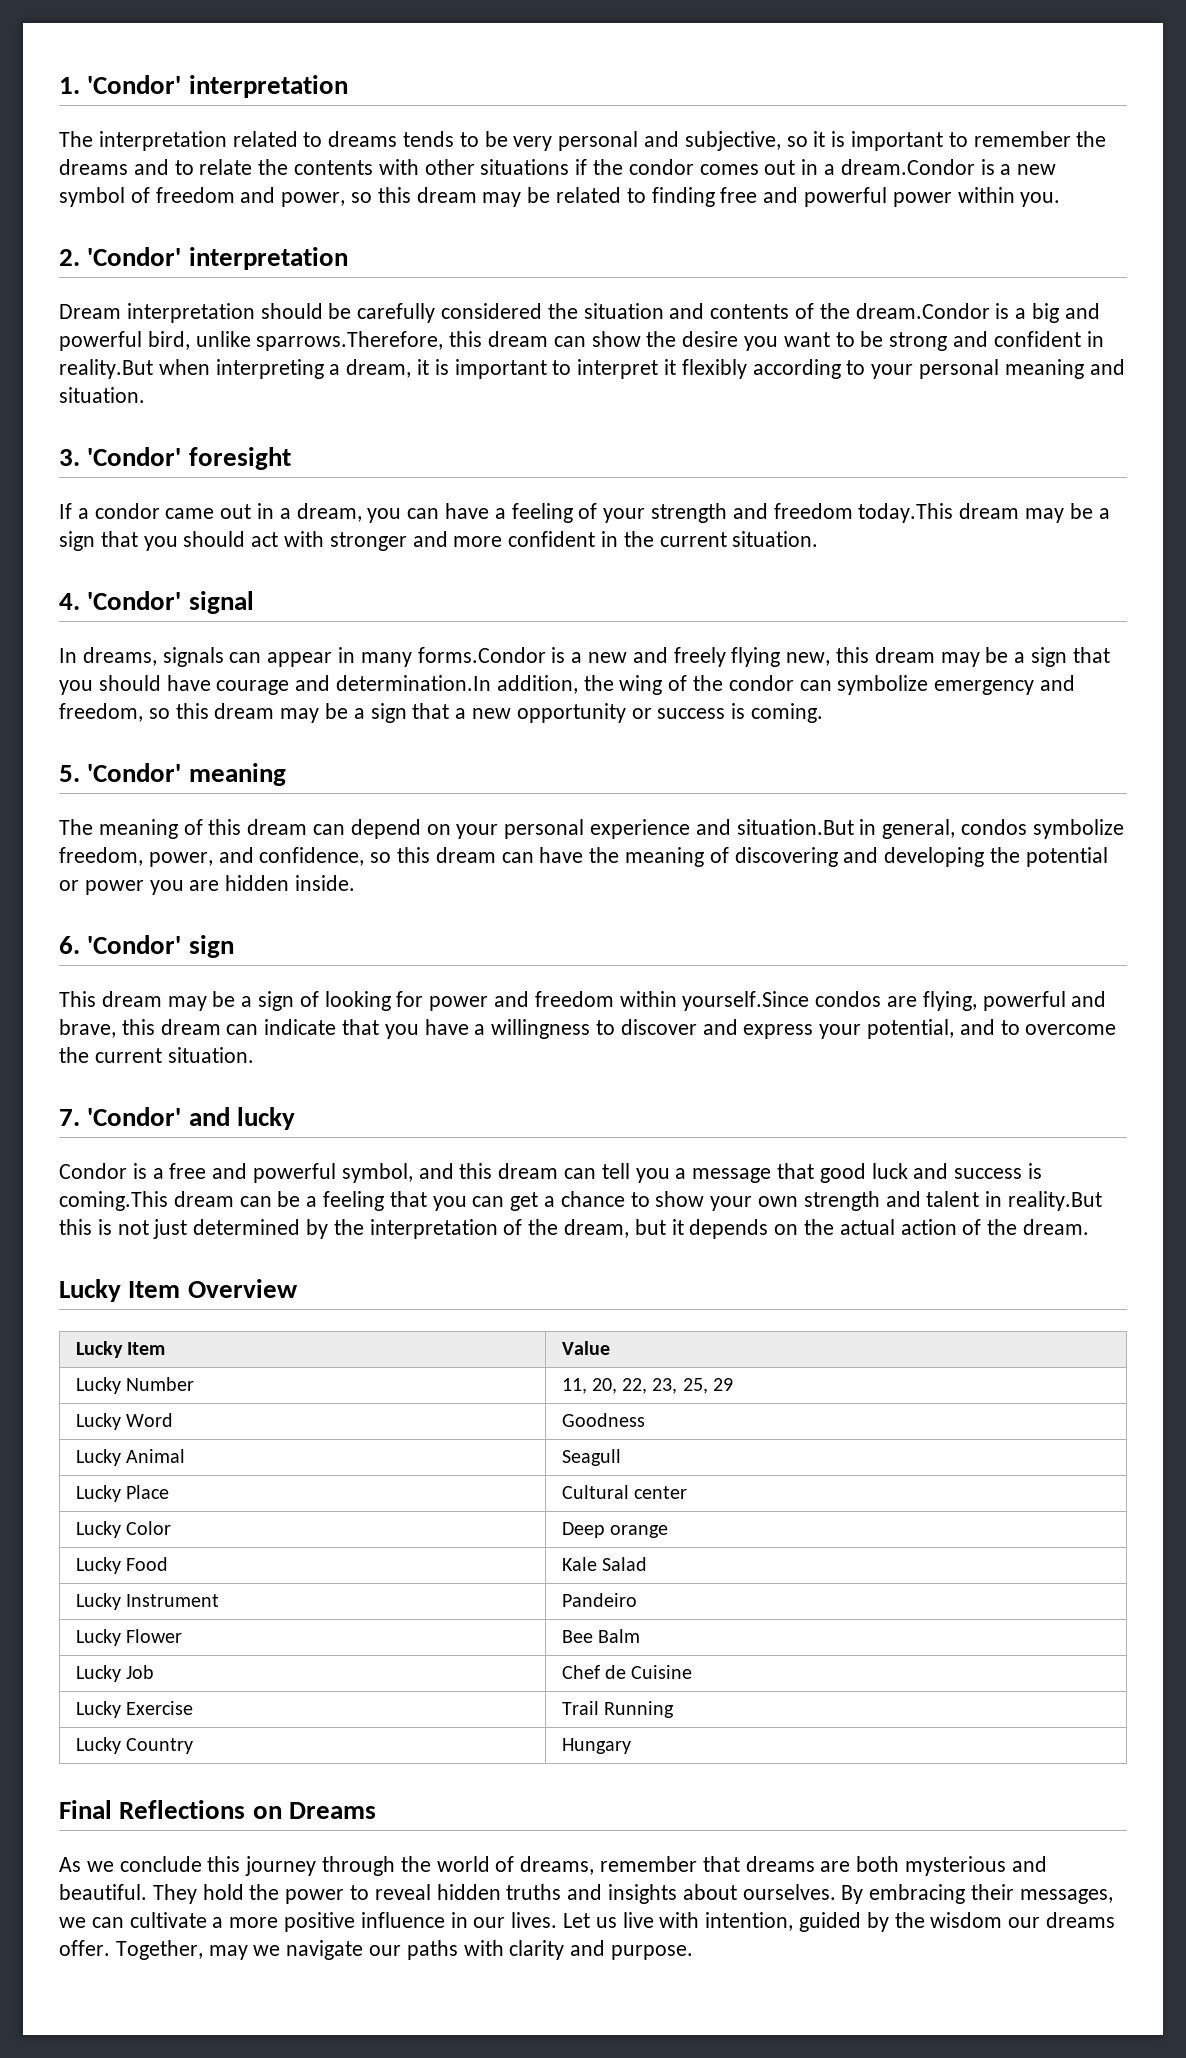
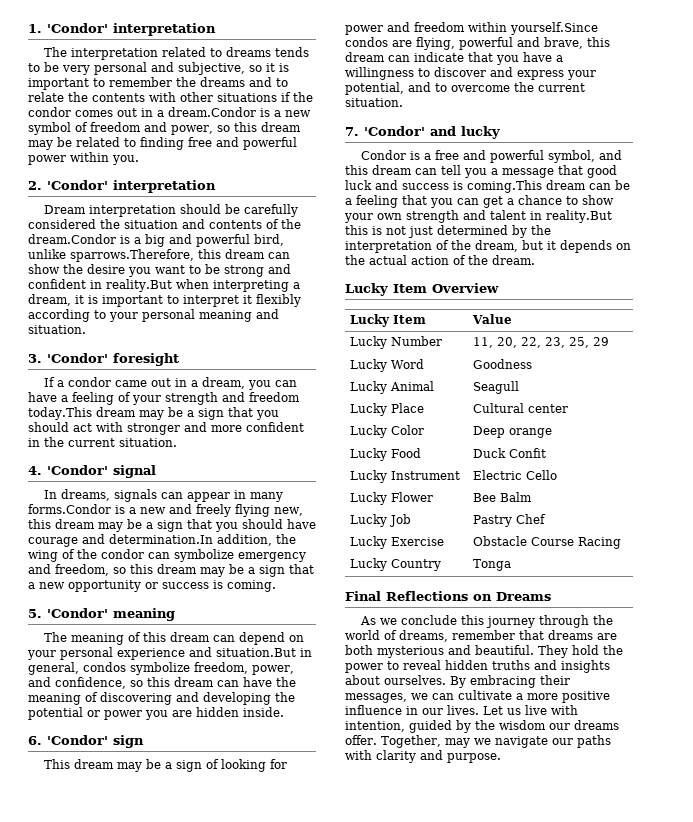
[561,1557,647,1571] Kale Salad -> [472,448,546,458] Duck Confit
[561,1593,637,1607] Pandeiro -> [472,470,557,480] Electric Cello
(154, 1672) none -> [472,515,512,527] Pastry
[604,1665,693,1679] de Cuisine -> (546, 519) none
[561,1701,674,1718] Trail Running -> [472,536,621,549] Obstacle Course Racing
[561,1738,631,1754] Hungary -> [472,559,511,571] Tonga

